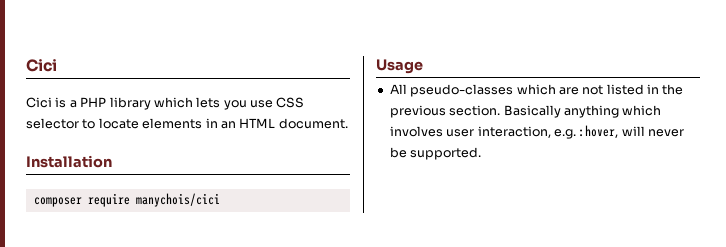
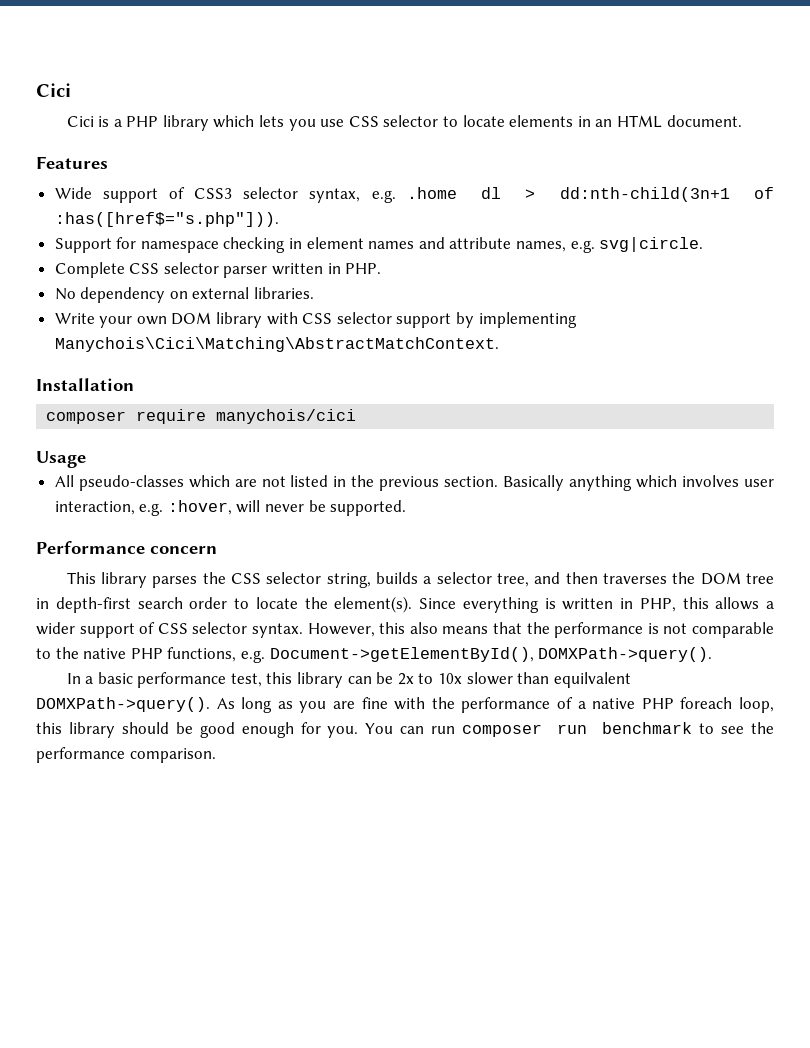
(348, 123) none -> [36,156,108,169] [54,187,774,203] [54,212,279,227] [54,237,704,253] [54,262,382,278] [54,287,315,303] [54,312,577,328] [54,337,499,352] // Features // Wide support of CSS3 selector syntax, e.g. .home dl > dd:nth-child(3n+1 of :has([href$="s.php"])). // Support for namespace checking in element names and attribute names, e.g. svg|circle. // Complete CSS selector parser written in PHP. // No dependency on external libraries. // Write your own DOM library with CSS selector support by implementing Manychois\Cici\Matching\AbstractMatchContext.
(482, 153) none -> [36,541,217,554] [66,572,775,588] [36,596,774,613] [36,622,775,638] [36,647,713,663] [66,672,631,688] [36,697,775,713] [36,722,774,738] [36,747,216,763] // Performance concern // This library parses the CSS selector string, builds a selector tree, and then traverses the DOM tree in depth-first search order to locate the element(s). Since everything is written in PHP, this allows a wider support of CSS selector syntax. However, this also means that the performance is not comparable to the native PHP functions, e.g. Document->getElementById(), DOMXPath->query(). // In a basic performance test, this library can be 2x to 10x slower than equilvalent DOMXPath->query(). As long as you are fine with the performance of a native PHP foreach loop, this library should be good enough for you. You can run composer run benchmark to see the performance comparison.

